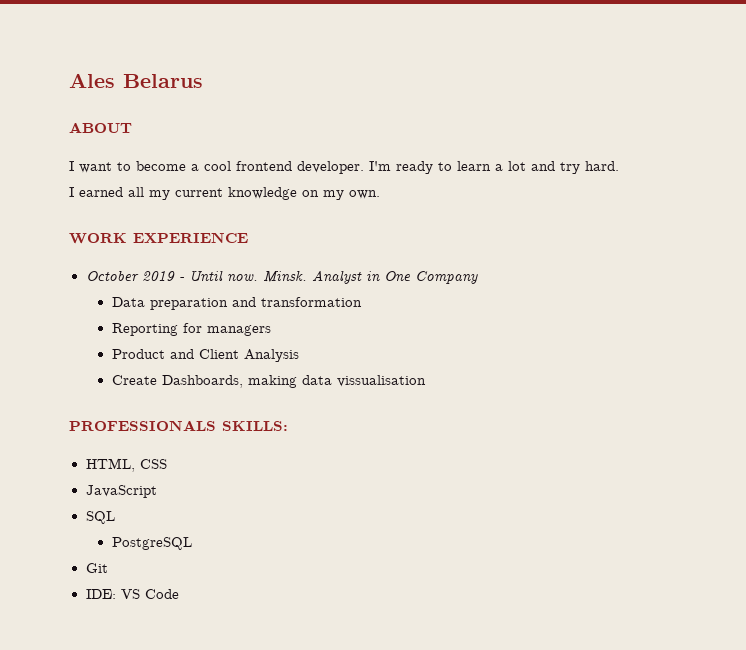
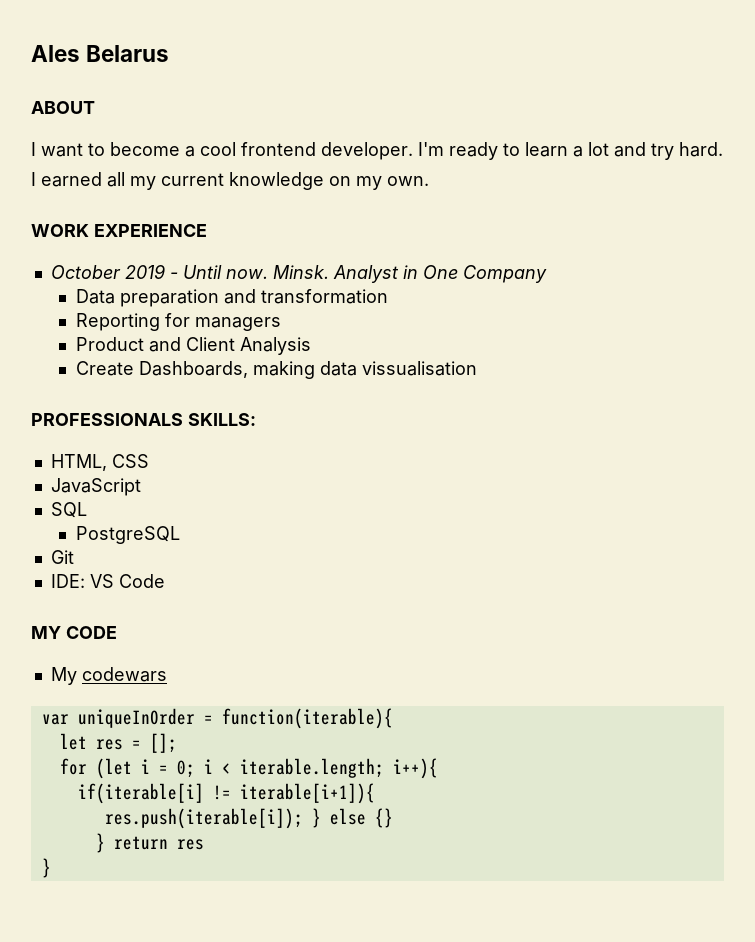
(179, 594) none -> [31,626,117,639] [50,667,167,685] [41,708,393,729] [59,733,177,753] [59,758,438,779] [77,783,375,804] [104,808,393,829] [95,833,204,853] [41,858,51,878] // MY CODE // My codewars // var uniqueInOrder = function(iterable){ // let res = []; // for (let i = 0; i < iterable.length; i++){ // if(iterable[i] != iterable[i+1]){ // res.push(iterable[i]); } else {} // } return res // }

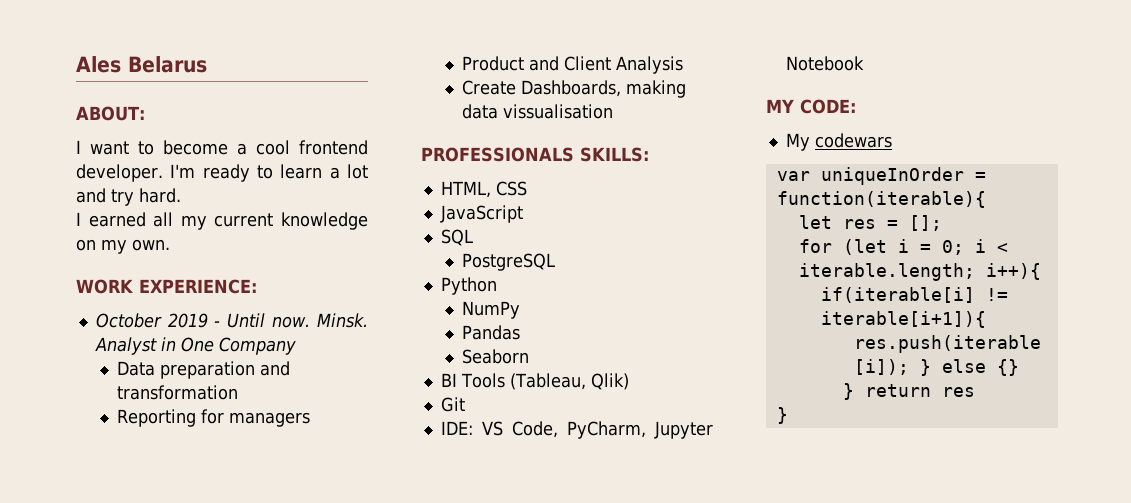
[31,101,95,114] ABOUT -> [76,106,145,121] ABOUT:
[93,224,207,237] EXPERIENCE -> [139,279,257,294] EXPERIENCE:
(180, 535) none -> [440,277,497,295] [461,301,520,319] [461,325,520,340] [461,349,529,364] [440,373,629,390] // Python // NumPy // Pandas // Seaborn // BI Tools (Tableau, Qlik)
[118,574,165,588] Code -> [511,421,713,439] [785,56,864,71] Code, PyCharm, Jupyter Notebook
[65,626,117,639] CODE -> [800,99,856,114] CODE:

